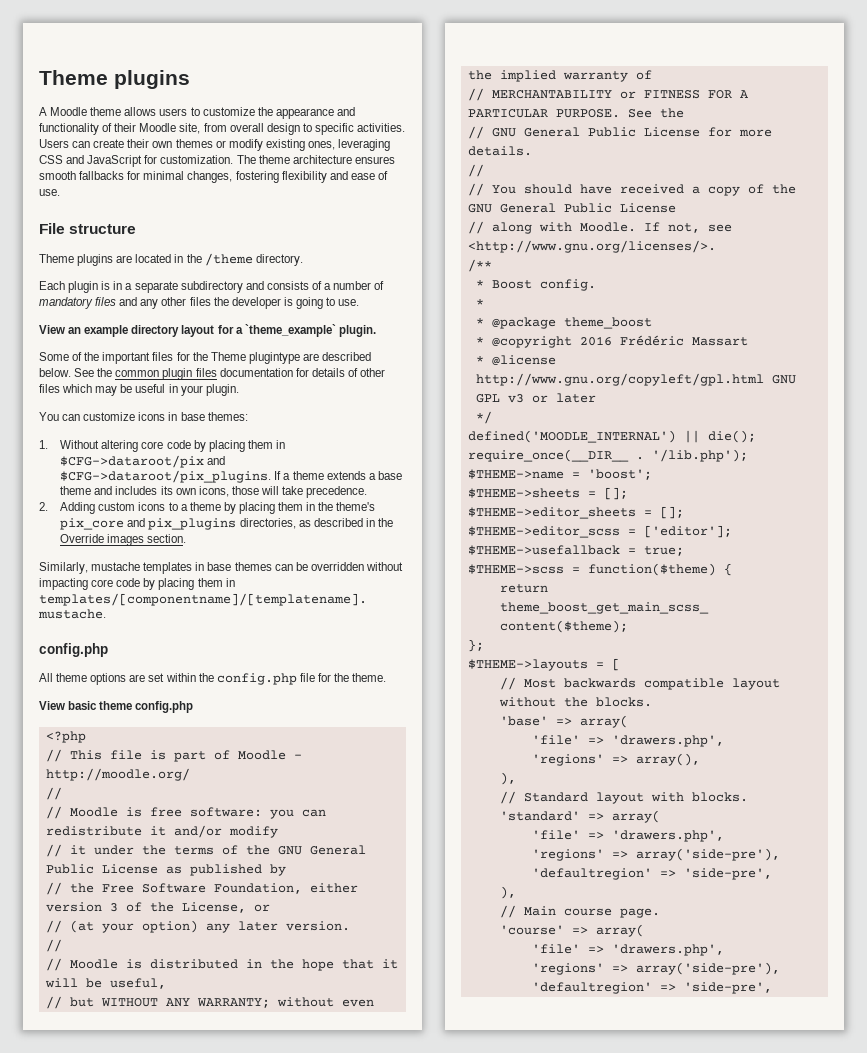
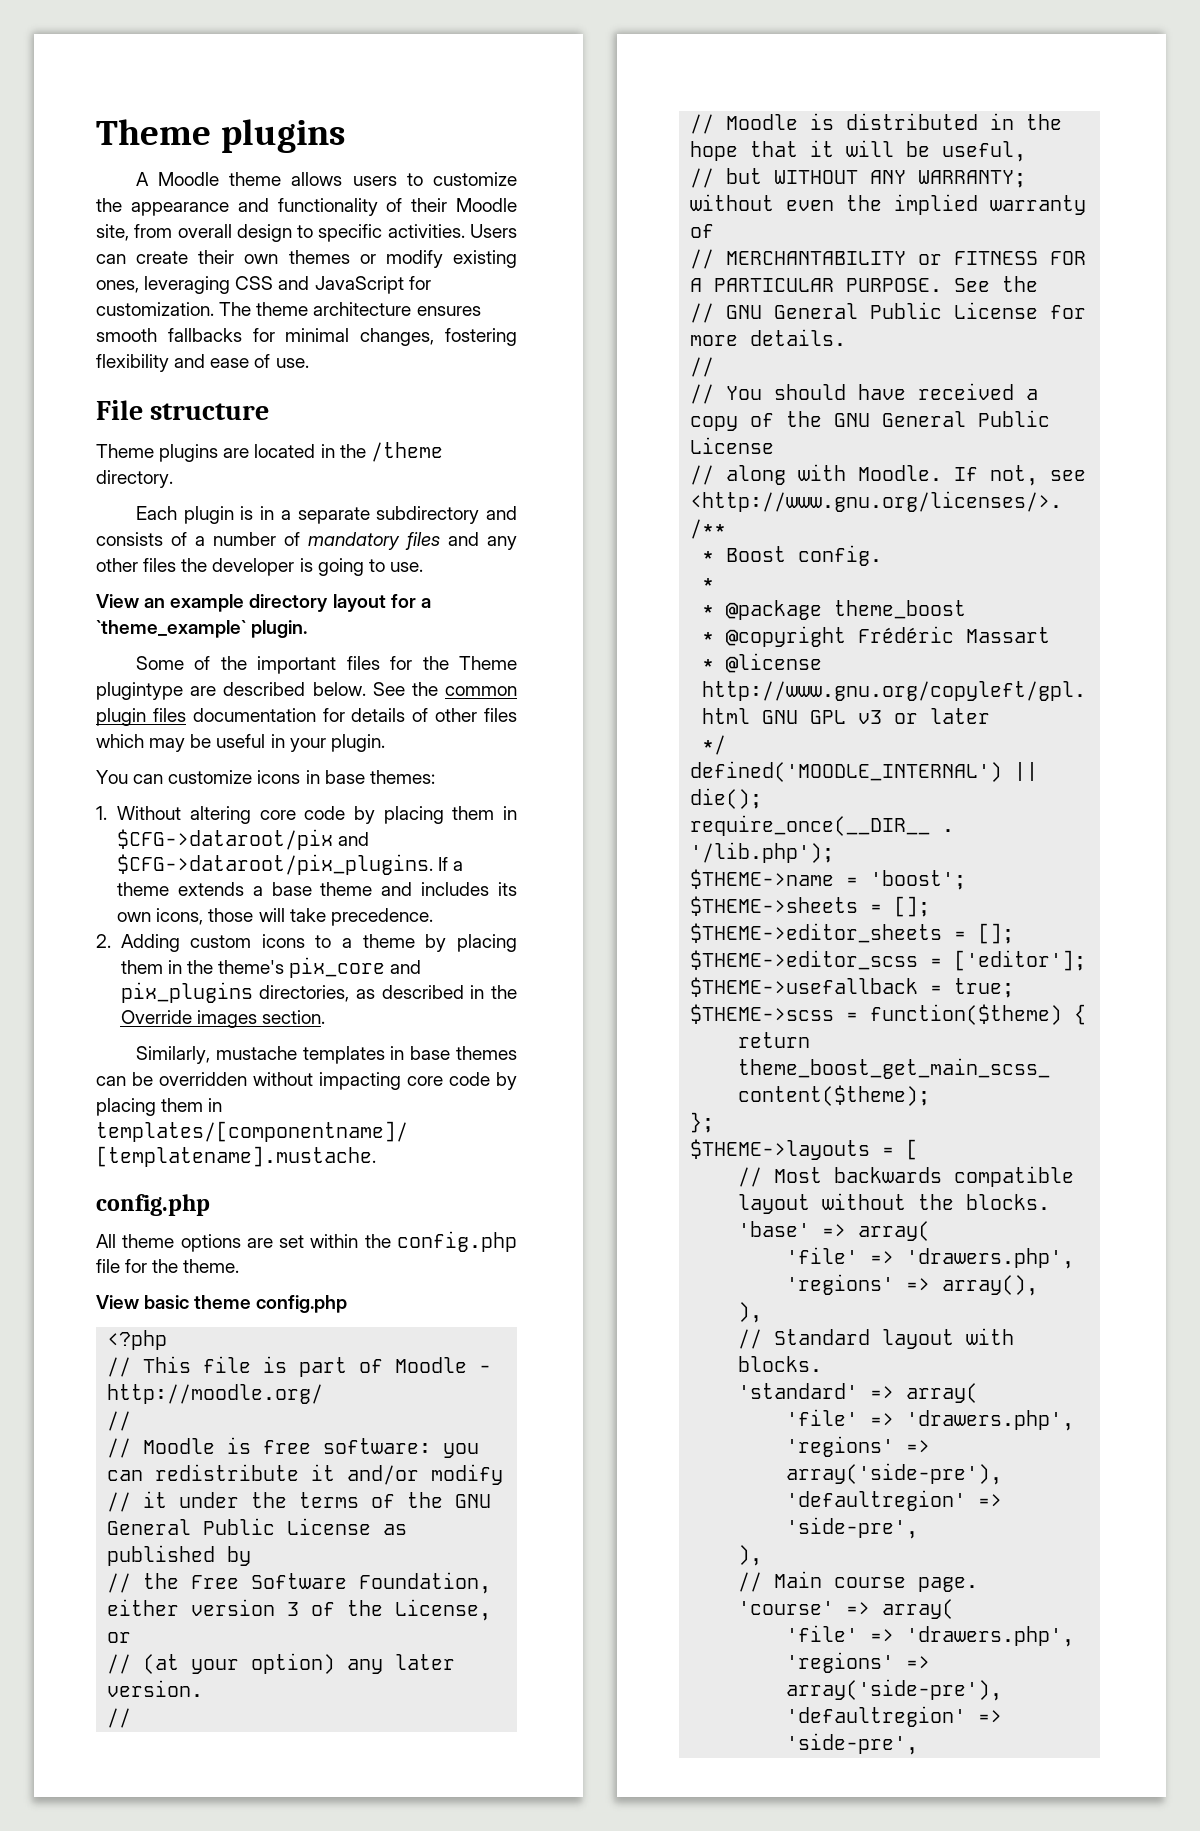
[579,336,612,346] 2016 -> (847, 636) none

